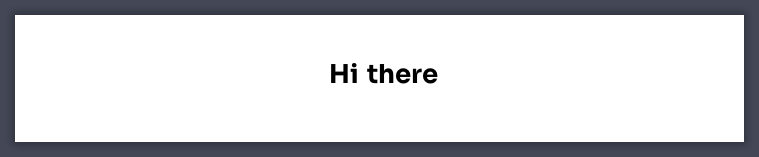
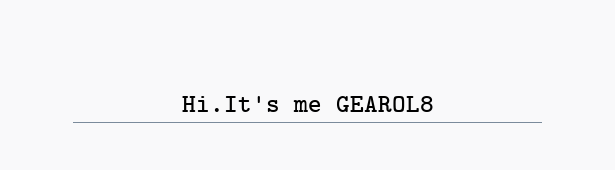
[329,63,438,84] Hi there -> [181,96,434,112] Hi.It's me GEAROL8

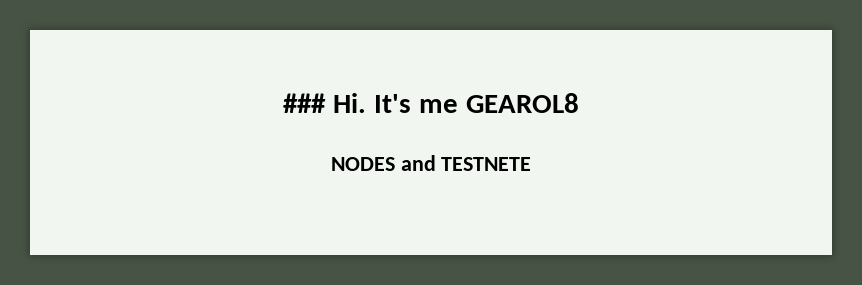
[181,96,280,112] Hi.It's -> [283,93,411,113] ### Hi. It's
(434, 104) none -> [330,155,532,171] // NODES and TESTNETE

